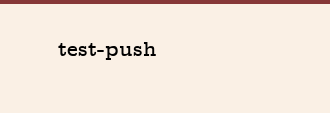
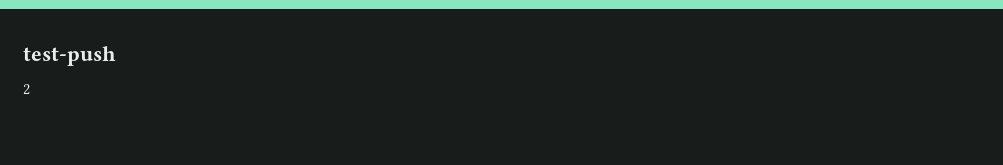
(157, 51) none -> [23,84,30,95] // 2

